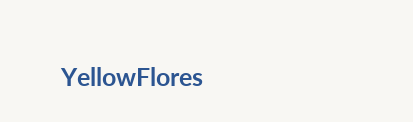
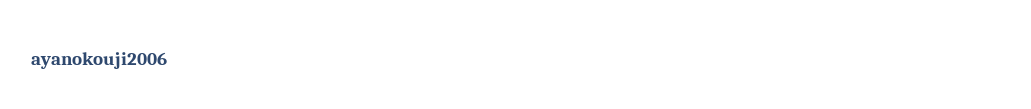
[60,67,203,86] YellowFlores -> [31,52,167,69] ayanokouji2006

